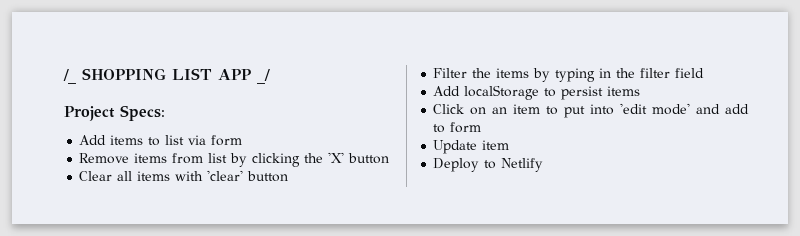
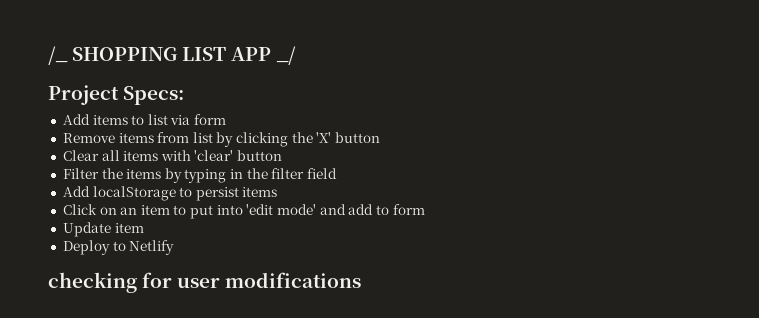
(544, 165) none -> [48,272,362,293] // checking for user modifications

